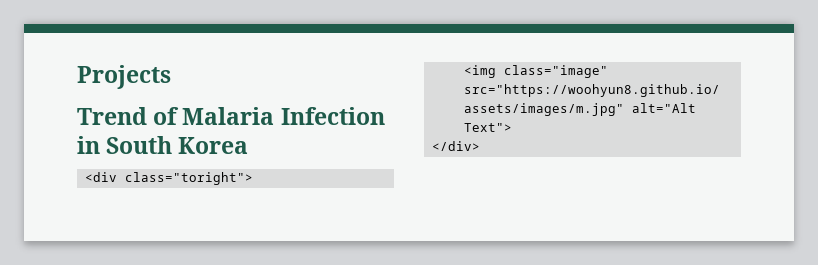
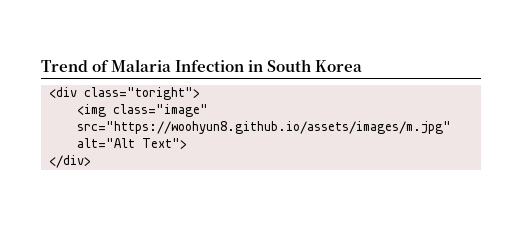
[77,65,171,89] Projects // -> (41, 66) none

